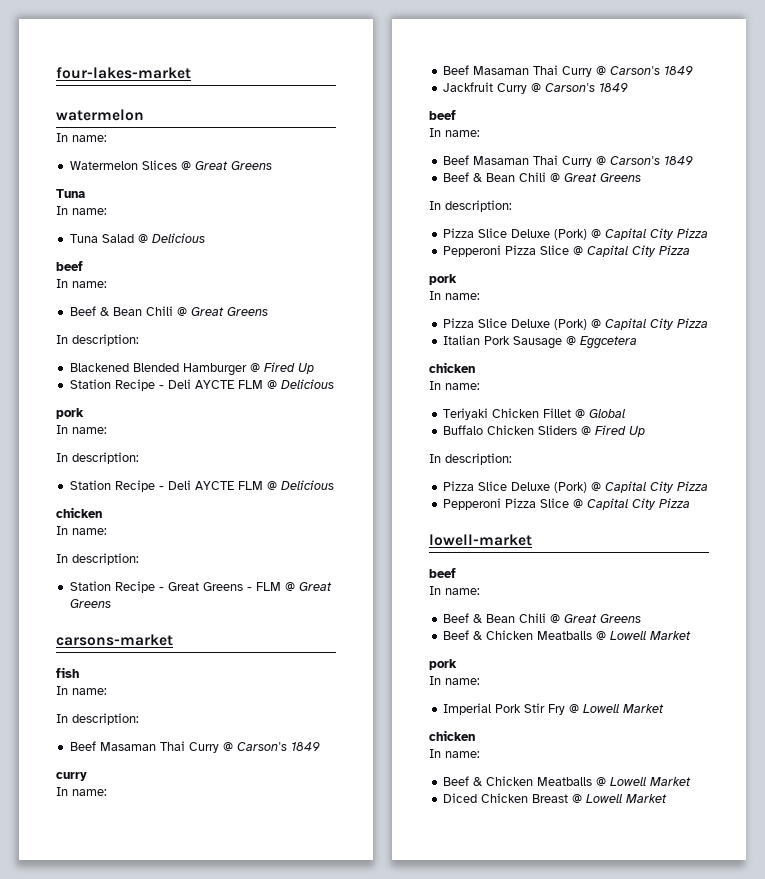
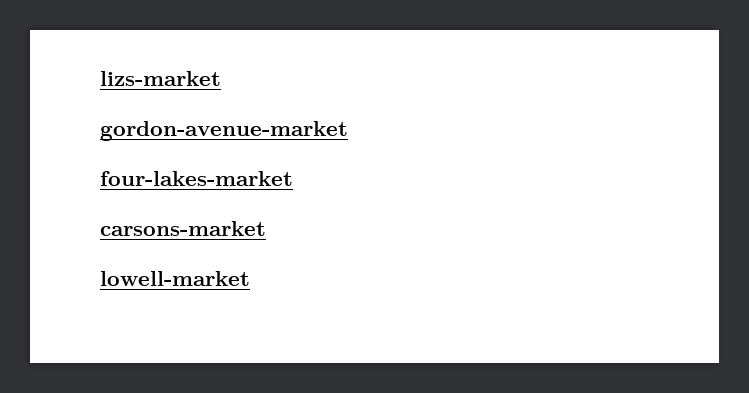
(56, 73) none -> [100,71,221,86] [100,121,348,141] lizs-market // gordon-avenue-market //
[56,109,144,121] [56,133,107,142] [69,160,272,170] [56,189,85,198] [56,206,107,215] [69,233,205,243] [56,261,83,271] [56,279,107,288] [69,306,268,316] [56,334,139,346] [69,362,314,376] [69,379,334,391] [56,408,84,419] [56,425,107,434] [56,452,139,464] [69,480,334,492] [56,507,102,518] [56,526,107,535] [56,553,139,565] [69,581,332,593] [69,599,111,608] [56,634,173,646] [56,667,79,678] [56,686,107,695] [56,713,139,725] [69,741,320,753] [56,772,87,781] [56,787,107,796] [442,65,693,77] [442,82,628,94] [429,110,456,120] [429,128,480,137] [442,155,693,167] [442,172,641,182] [429,200,512,212] [442,228,708,240] [442,245,690,257] [429,274,457,285] [429,291,480,300] [442,318,708,330] [442,335,637,349] [429,362,475,373] [429,381,480,390] [442,408,626,420] [442,425,645,437] [429,453,512,465] [442,481,708,493] [442,498,690,510] [429,534,532,546] [429,568,456,578] [429,586,480,595] [442,613,641,623] [442,630,691,640] [429,659,457,670] [429,676,480,685] [442,703,664,715] [429,730,475,741] [429,749,480,758] [442,776,691,786] [442,793,667,803] watermelon // In name: // Watermelon Slices @ Great Greens // Tuna // In name: // Tuna Salad @ Delicious // beef // In name: // Beef & Bean Chili @ Great Greens // In description: // Blackened Blended Hamburger @ Fired Up // Station Recipe - Deli AYCTE FLM @ Delicious // pork // In name: // In description: // Station Recipe - Deli AYCTE FLM @ Delicious // chicken // In name: // In description: // Station Recipe - Great Greens - FLM @ Great Greens // carsons-market // fish // In name: // In description: // Beef Masaman Thai Curry @ Carson's 1849 // curry // In name: // Beef Masaman Thai Curry @ Carson's 1849 // Jackfruit Curry @ Carson's 1849 // beef // In name: // Beef Masaman Thai Curry @ Carson's 1849 // Beef & Bean Chili @ Great Greens // In description: // Pizza Slice Deluxe (Pork) @ Capital City Pizza // Pepperoni Pizza Slice @ Capital City Pizza // pork // In name: // Pizza Slice Deluxe (Pork) @ Capital City Pizza // Italian Pork Sausage @ Eggcetera // chicken // In name: // Teriyaki Chicken Fillet @ Global // Buffalo Chicken Sliders @ Fired Up // In description: // Pizza Slice Deluxe (Pork) @ Capital City Pizza // Pepperoni Pizza Slice @ Capital City Pizza // lowell-market // beef // In name: // Beef & Bean Chili @ Great Greens // Beef & Chicken Meatballs @ Lowell Market // pork // In name: // Imperial Pork Stir Fry @ Lowell Market // chicken // In name: // Beef & Chicken Meatballs @ Lowell Market // Diced Chicken Breast @ Lowell Market -> [100,221,266,236] [100,271,250,286] carsons-market // lowell-market

